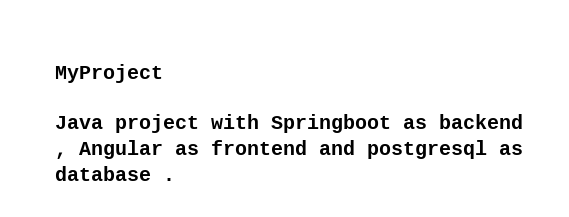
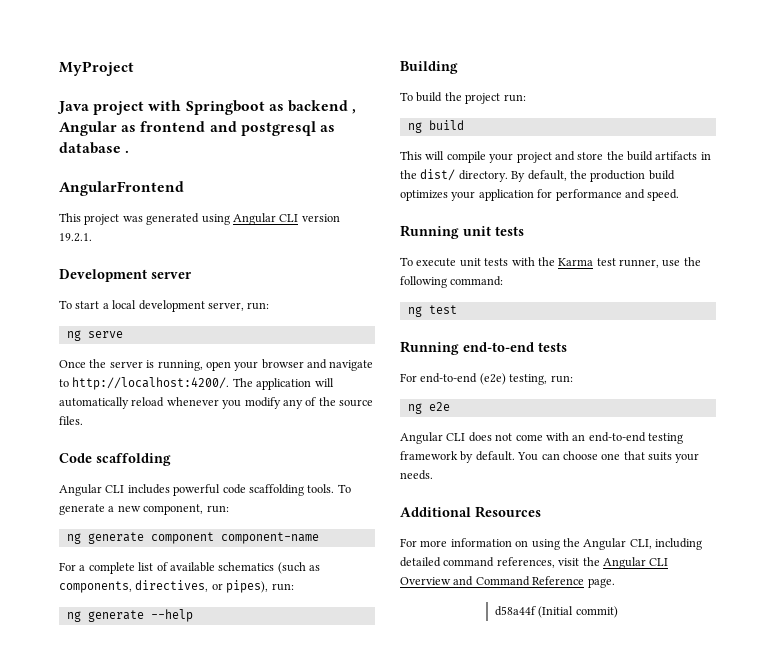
(175, 179) none -> [59,181,184,196] [59,213,340,225] [59,233,92,242] [59,269,192,282] [59,300,270,312] [66,330,123,341] [59,359,374,371] [59,377,334,390] [59,397,373,409] [59,416,83,425] [59,453,171,466] [59,484,351,496] [59,504,229,515] [66,532,319,544] [59,562,320,574] [59,580,294,593] [66,609,193,622] [400,61,458,74] [400,92,526,104] [407,120,464,133] [400,151,711,163] [400,169,675,182] [400,189,680,201] [400,225,524,239] [400,257,701,268] [400,276,504,288] [407,305,457,317] [400,341,567,355] [400,373,573,385] [407,402,450,414] [400,432,683,444] [400,451,700,463] [400,470,433,480] [400,506,541,518] [400,538,702,550] [400,557,669,569] [400,576,615,588] [494,606,618,618] // AngularFrontend // This project was generated using Angular CLI version 19.2.1. // Development server // To start a local development server, run: // ng serve // Once the server is running, open your browser and navigate to http://localhost:4200/. The application will automatically reload whenever you modify any of the source files. // Code scaffolding // Angular CLI includes powerful code scaffolding tools. To generate a new component, run: // ng generate component component-name // For a complete list of available schematics (such as components, directives, or pipes), run: // ng generate --help // Building // To build the project run: // ng build // This will compile your project and store the build artifacts in the dist/ directory. By default, the production build optimizes your application for performance and speed. // Running unit tests // To execute unit tests with the Karma test runner, use the following command: // ng test // Running end-to-end tests // For end-to-end (e2e) testing, run: // ng e2e // Angular CLI does not come with an end-to-end testing framework by default. You can choose one that suits your needs. // Additional Resources // For more information on using the Angular CLI, including detailed command references, visit the Angular CLI Overview and Command Reference page. // d58a44f (Initial commit)

